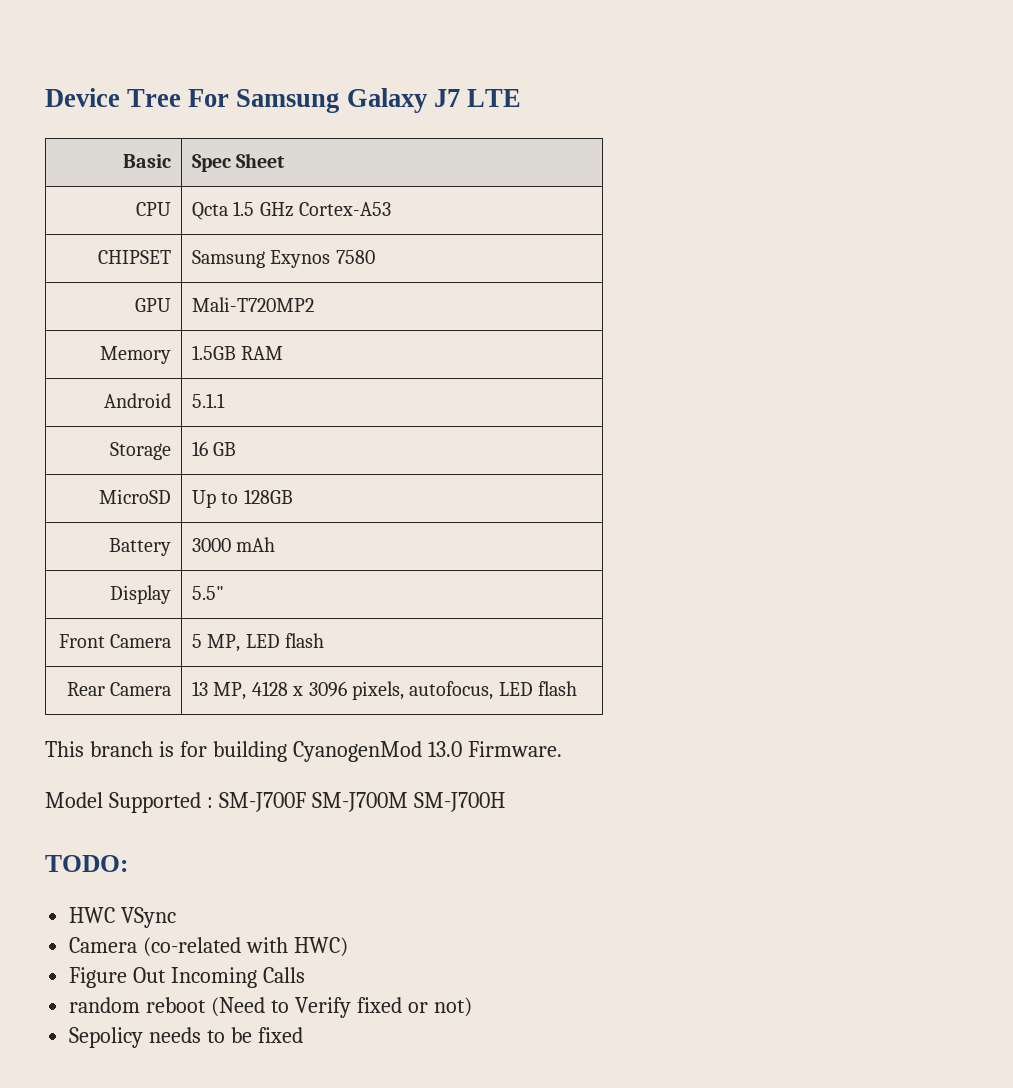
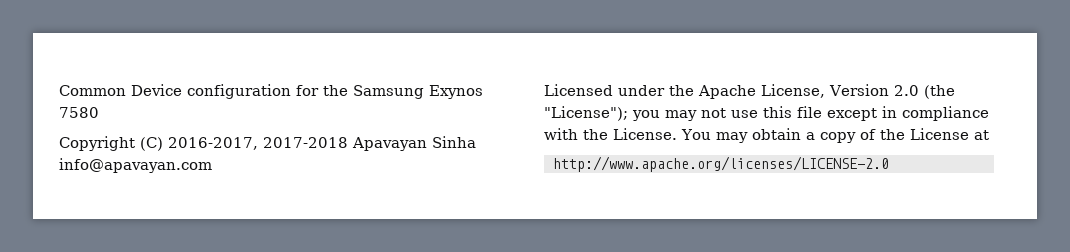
[45,88,521,113] [123,154,172,168] [191,153,286,172] [136,202,172,216] [191,201,392,220] [98,250,172,264] [191,250,375,268] [135,298,172,312] [191,297,314,312] [100,346,172,364] [191,345,284,360] [104,393,172,408] [191,393,225,408] [110,442,172,460] [191,441,237,456] [99,489,172,504] [191,489,293,508] [109,538,172,556] [191,537,276,552] [110,585,172,604] [191,586,224,600] [58,634,172,648] [191,633,325,652] [66,682,172,696] [191,681,578,700] [45,741,562,762] [45,792,505,813] [45,855,128,872] [69,907,177,928] [69,937,349,957] [69,967,306,988] [69,997,472,1018] [69,1027,303,1048] Device Tree For Samsung Galaxy J7 LTE // Basic | Spec Sheet // CPU | Qcta 1.5 GHz Cortex-A53 // CHIPSET | Samsung Exynos 7580 // GPU | Mali-T720MP2 // Memory | 1.5GB RAM // Android | 5.1.1 // Storage | 16 GB // MicroSD | Up to 128GB // Battery | 3000 mAh // Display | 5.5" // Front Camera | 5 MP, LED flash // Rear Camera | 13 MP, 4128 x 3096 pixels, autofocus, LED flash // This branch is for building CyanogenMod 13.0 Firmware. // Model Supported : SM-J700F SM-J700M SM-J700H // TODO: // HWC VSync // Camera (co-related with HWC) // Figure Out Incoming Calls // random reboot (Need to Verify fixed or not) // Sepolicy needs to be fixed -> [59,84,483,99] [59,107,99,118] [59,136,476,151] [59,158,212,173] [544,84,955,99] [544,106,989,121] [544,128,989,143] [553,156,889,172] Common Device configuration for the Samsung Exynos 7580 // Copyright (C) 2016-2017, 2017-2018 Apavayan Sinha info@apavayan.com // Licensed under the Apache License, Version 2.0 (the "License"); you may not use this file except in compliance with the License. You may obtain a copy of the License at // http://www.apache.org/licenses/LICENSE-2.0

